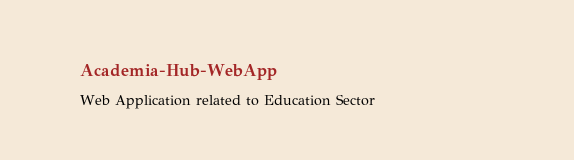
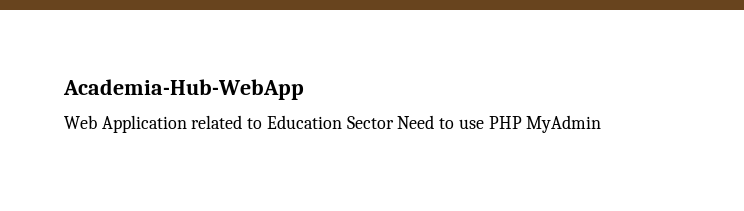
(375, 100) none -> [397,115,602,133] Need to use PHP MyAdmin

